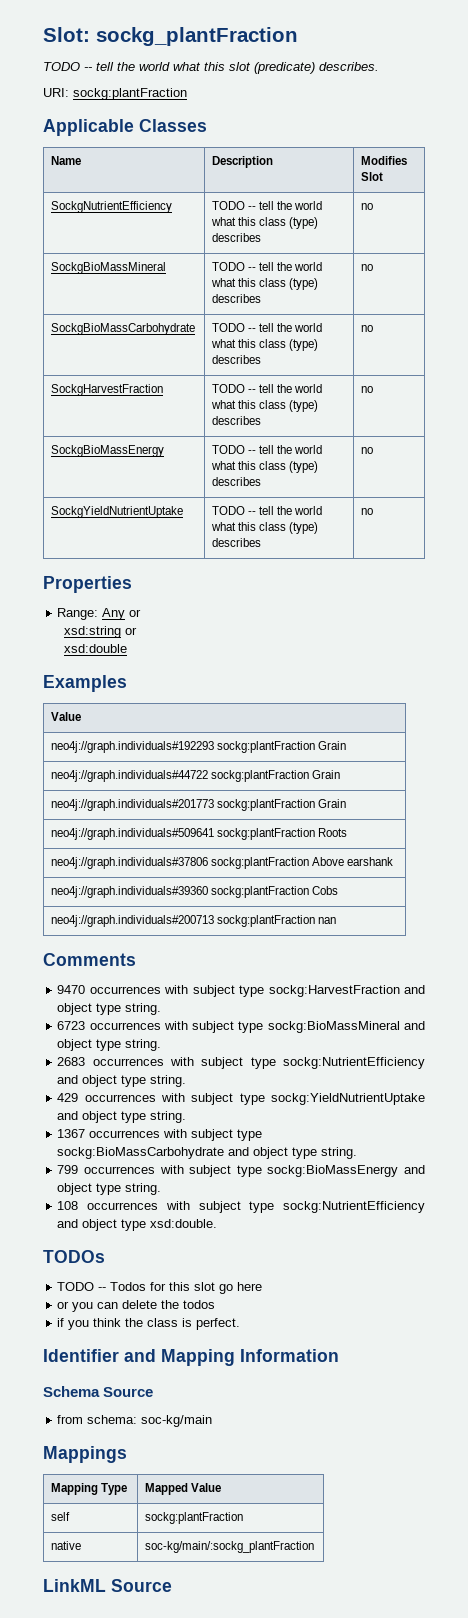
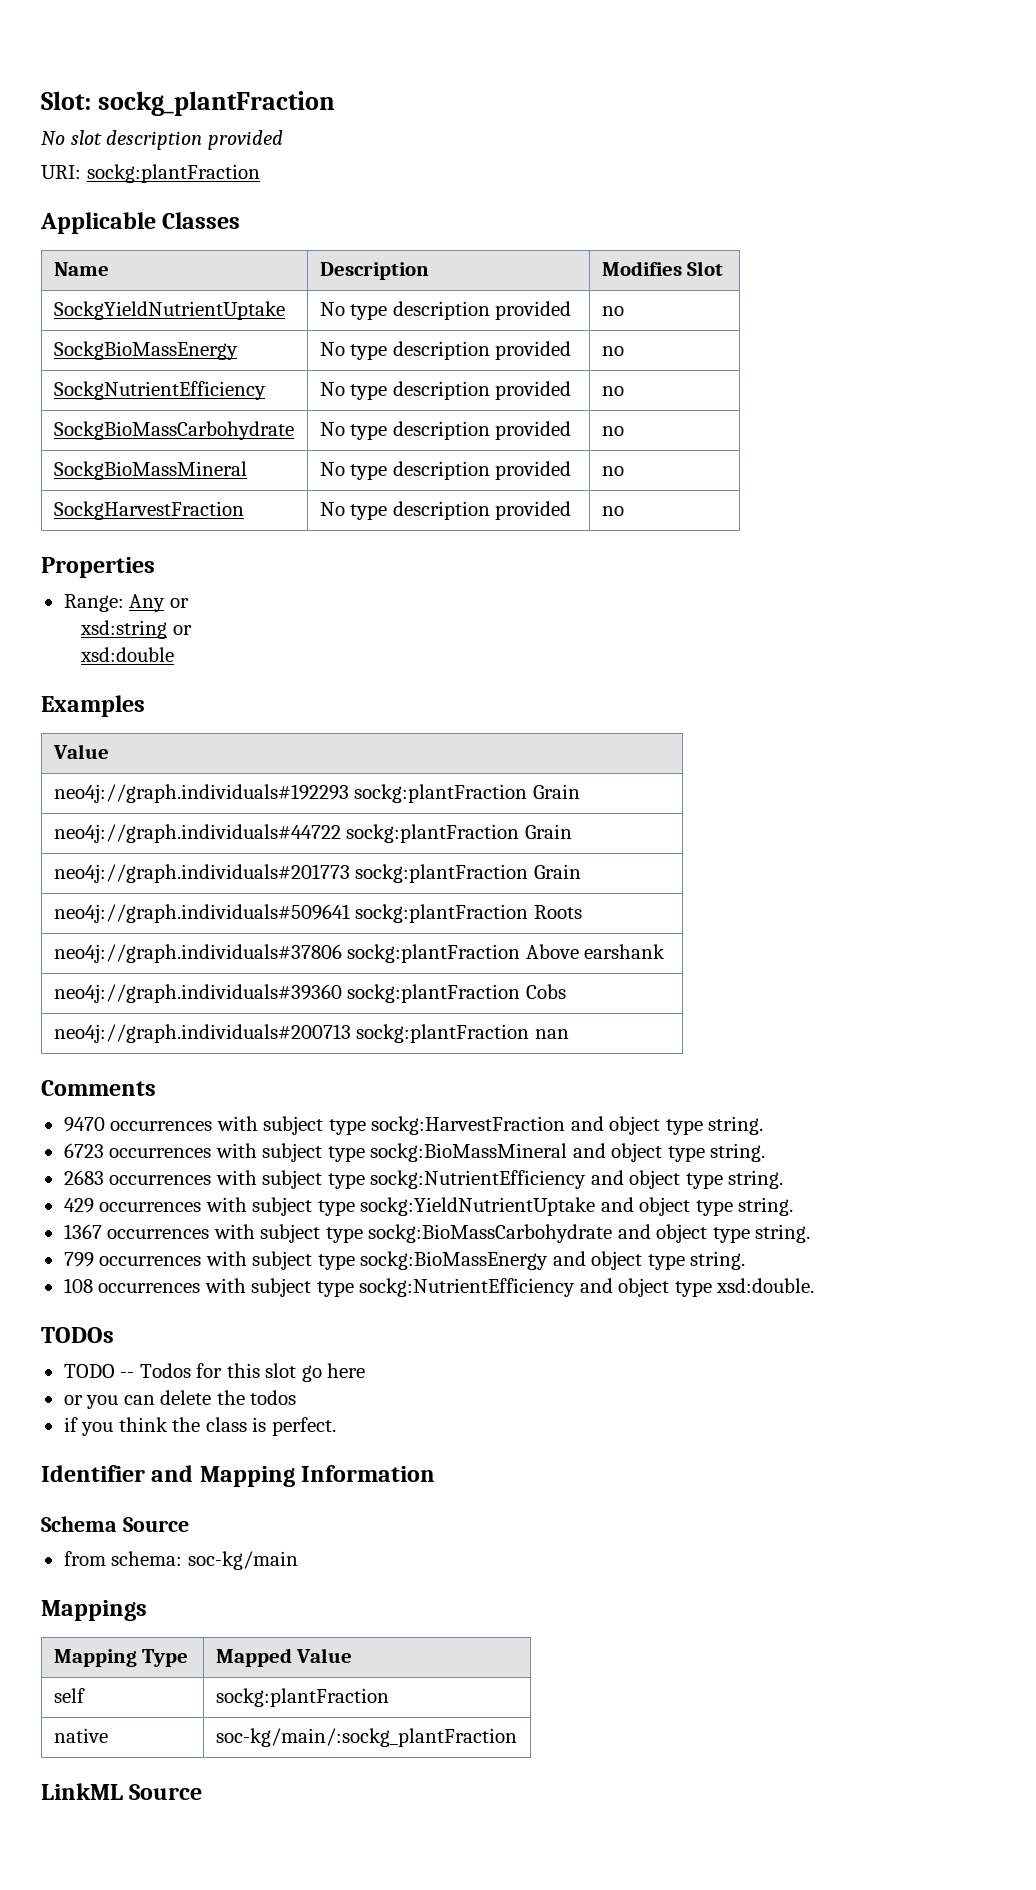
[43,62,379,74] TODO -- tell the world what this slot (predicate) describes. -> [41,130,283,150] No slot description provided
[51,201,173,213] [212,201,323,210] [211,217,319,229] [212,233,262,242] [361,203,374,210] [51,262,167,274] [212,262,323,271] [211,278,319,290] [212,294,262,303] [361,264,374,271] [51,323,196,335] [212,323,323,332] [211,339,319,351] [212,355,262,364] [361,325,374,332] [51,384,164,396] [212,384,323,393] [211,400,319,412] [212,416,262,425] [361,386,374,393] [51,445,165,457] [212,445,323,454] [211,461,319,473] [212,477,262,486] [361,447,374,454] [51,506,184,518] [212,506,323,515] [211,522,319,534] [212,538,262,547] SockgNutrientEfficiency | TODO -- tell the world what this class (type) describes | no // SockgBioMassMineral | TODO -- tell the world what this class (type) describes | no // SockgBioMassCarbohydrate | TODO -- tell the world what this class (type) describes | no // SockgHarvestFraction | TODO -- tell the world what this class (type) describes | no // SockgBioMassEnergy | TODO -- tell the world what this class (type) describes | no // SockgYieldNutrientUptake | TODO -- tell the world what this class (type) describes -> [53,301,285,320] [319,301,572,320] [601,306,624,316] [53,341,238,360] [319,341,572,360] [601,346,624,356] [53,381,266,400] [319,381,572,400] [601,386,624,396] [53,421,294,440] [319,421,572,440] [601,426,624,436] [53,461,247,480] [319,461,572,480] [601,466,624,476] [53,501,244,520] [319,501,572,520] SockgYieldNutrientUptake | No type description provided | no // SockgBioMassEnergy | No type description provided | no // SockgNutrientEfficiency | No type description provided | no // SockgBioMassCarbohydrate | No type description provided | no // SockgBioMassMineral | No type description provided | no // SockgHarvestFraction | No type description provided

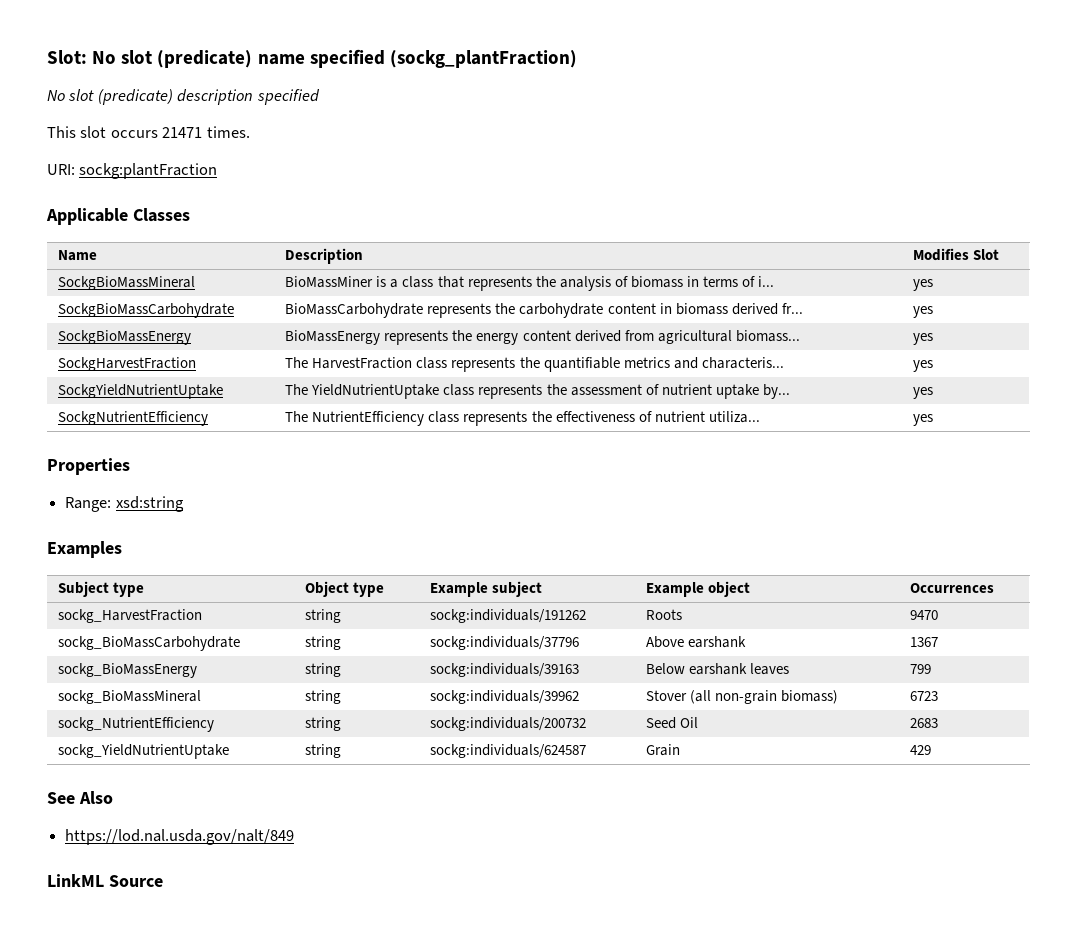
[98,91,336,116] [41,130,283,150] sockg_plantFraction // No slot description provided -> [92,49,577,68] [47,89,320,105] [47,126,250,138] No slot (predicate) name specified (sockg_plantFraction) // No slot (predicate) description specified // This slot occurs 21471 times.
[53,301,285,320] [319,301,572,320] [601,306,624,316] [53,341,238,360] [319,341,572,360] [601,346,624,356] [53,381,266,400] [319,381,572,400] [601,386,624,396] [53,421,294,440] [319,421,572,440] [601,426,624,436] [53,461,247,480] [319,461,572,480] [601,466,624,476] [53,501,244,520] [319,501,572,520] [601,506,624,516] SockgYieldNutrientUptake | No type description provided | no // SockgBioMassEnergy | No type description provided | no // SockgNutrientEfficiency | No type description provided | no // SockgBioMassCarbohydrate | No type description provided | no // SockgBioMassMineral | No type description provided | no // SockgHarvestFraction | No type description provided | no -> [58,276,196,290] [285,276,774,291] [913,279,934,291] [58,303,235,318] [285,303,803,318] [913,306,934,318] [58,330,192,345] [285,330,800,345] [913,333,934,345] [58,357,197,371] [285,357,784,372] [913,360,934,372] [58,384,224,399] [285,384,790,399] [913,387,934,399] [58,411,209,426] [285,411,760,426] [913,414,934,426] SockgBioMassMineral | BioMassMiner is a class that represents the analysis of biomass in terms of i... | yes // SockgBioMassCarbohydrate | BioMassCarbohydrate represents the carbohydrate content in biomass derived fr... | yes // SockgBioMassEnergy | BioMassEnergy represents the energy content derived from agricultural biomass... | yes // SockgHarvestFraction | The HarvestFraction class represents the quantifiable metrics and characteris... | yes // SockgYieldNutrientUptake | The YieldNutrientUptake class represents the assessment of nutrient uptake by... | yes // SockgNutrientEfficiency | The NutrientEfficiency class represents the effectiveness of nutrient utiliza... | yes
[129,594,189,612] Any or // -> (112, 504) none
[172,625,192,635] [80,647,175,662] or // xsd:double -> (184, 504) none
[52,744,109,759] [53,784,580,803] [53,824,572,843] [53,864,581,883] [53,904,582,923] [53,944,666,963] [53,984,566,1003] [53,1024,569,1043] [41,1080,156,1096] [63,1116,764,1135] [63,1143,766,1162] [63,1170,784,1189] [63,1197,794,1216] [63,1224,811,1243] [63,1251,746,1270] [63,1278,815,1297] [41,1327,114,1343] [63,1363,366,1382] [63,1390,297,1409] [63,1417,336,1436] [41,1465,436,1487] [41,1516,189,1532] [63,1551,298,1570] [41,1600,147,1621] [53,1649,189,1667] [215,1648,353,1667] [53,1688,85,1703] [215,1688,389,1707] [53,1728,108,1743] [215,1728,517,1747] Value // neo4j://graph.individuals#192293 sockg:plantFraction Grain // neo4j://graph.individuals#44722 sockg:plantFraction Grain // neo4j://graph.individuals#201773 sockg:plantFraction Grain // neo4j://graph.individuals#509641 sockg:plantFraction Roots // neo4j://graph.individuals#37806 sockg:plantFraction Above earshank // neo4j://graph.individuals#39360 sockg:plantFraction Cobs // neo4j://graph.individuals#200713 sockg:plantFraction nan // Comments // 9470 occurrences with subject type sockg:HarvestFraction and object type string. // 6723 occurrences with subject type sockg:BioMassMineral and object type string. // 2683 occurrences with subject type sockg:NutrientEfficiency and object type string. // 429 occurrences with subject type sockg:YieldNutrientUptake and object type string. // 1367 occurrences with subject type sockg:BioMassCarbohydrate and object type string. // 799 occurrences with subject type sockg:BioMassEnergy and object type string. // 108 occurrences with subject type sockg:NutrientEfficiency and object type xsd:double. // TODOs // TODO -- Todos for this slot go here // or you can delete the todos // if you think the class is perfect. // Identifier and Mapping Information // Schema Source // from schema: soc-kg/main // Mappings // Mapping Type | Mapped Value // self | sockg:plantFraction // native | soc-kg/main/:sockg_plantFraction -> [58,581,145,597] [305,581,385,597] [430,581,543,597] [646,581,751,597] [910,583,995,593] [58,609,203,623] [305,609,342,623] [430,609,587,623] [646,609,683,620] [910,610,939,620] [58,636,241,651] [305,636,342,650] [430,636,580,650] [646,636,747,648] [910,637,939,647] [58,663,198,678] [305,663,342,677] [430,663,580,677] [646,663,790,675] [910,664,932,674] [58,690,202,704] [305,690,342,704] [430,690,580,704] [646,690,839,704] [910,691,939,701] [58,717,215,732] [305,717,342,731] [430,717,587,731] [646,717,699,729] [910,718,939,728] [58,744,230,759] [305,744,342,758] [430,744,587,758] [646,744,681,756] [910,745,932,755] [47,791,113,804] [65,829,295,845] Subject type | Object type | Example subject | Example object | Occurrences // sockg_HarvestFraction | string | sockg:individuals/191262 | Roots | 9470 // sockg_BioMassCarbohydrate | string | sockg:individuals/37796 | Above earshank | 1367 // sockg_BioMassEnergy | string | sockg:individuals/39163 | Below earshank leaves | 799 // sockg_BioMassMineral | string | sockg:individuals/39962 | Stover (all non-grain biomass) | 6723 // sockg_NutrientEfficiency | string | sockg:individuals/200732 | Seed Oil | 2683 // sockg_YieldNutrientUptake | string | sockg:individuals/624587 | Grain | 429 // See Also // https://lod.nal.usda.gov/nalt/849

